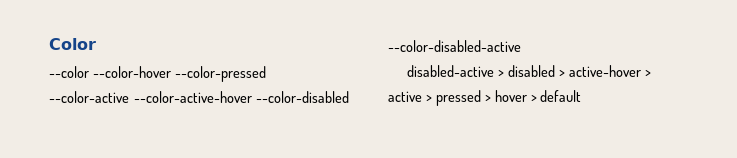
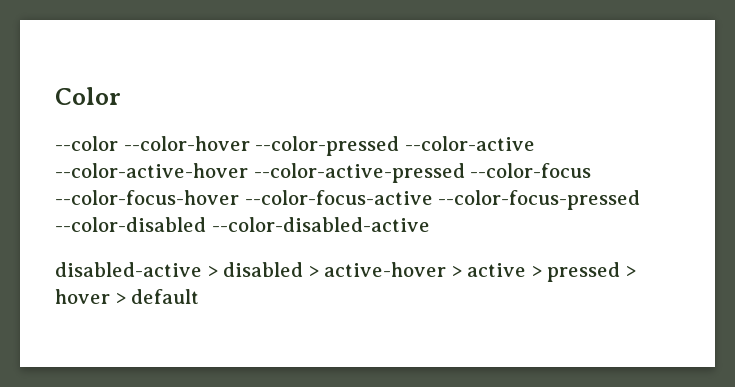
(252, 97) none -> [253,163,592,183] [55,190,641,210] --color-active-pressed --color-focus --color-focus-hover --color-focus-active --color-focus-pressed

